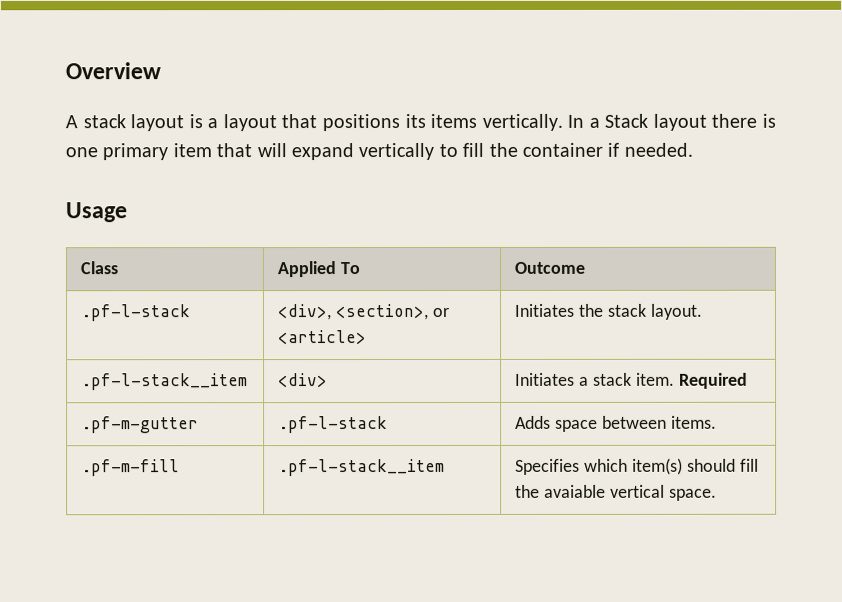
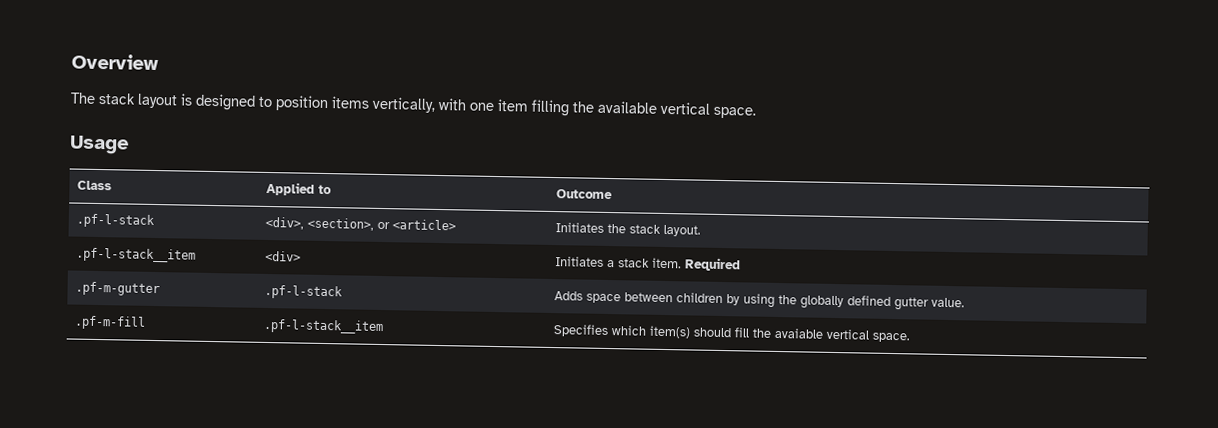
[65,115,78,129] A -> [70,92,96,104] The
[207,113,776,132] [65,142,693,161] a layout that positions its items vertically. In a Stack layout there is one primary item that will expand vertically to fill the container if needed. -> [195,93,756,119] designed to position items vertically, with one item filling the available vertical space.
[340,262,361,275] To -> [318,184,333,195] to
[671,415,718,429] items. -> [676,292,966,311] children by using the globally defined gutter value.

